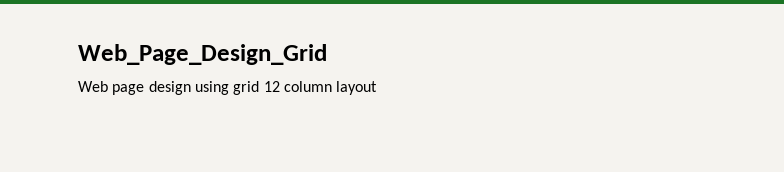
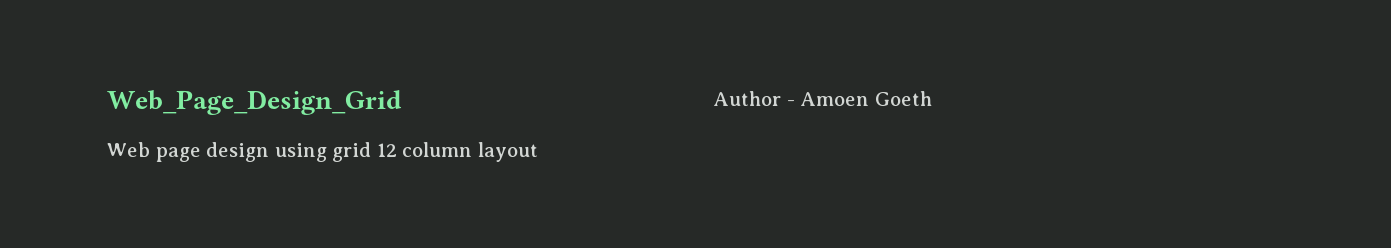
(378, 88) none -> [713,91,932,106] // Author - Amoen Goeth

